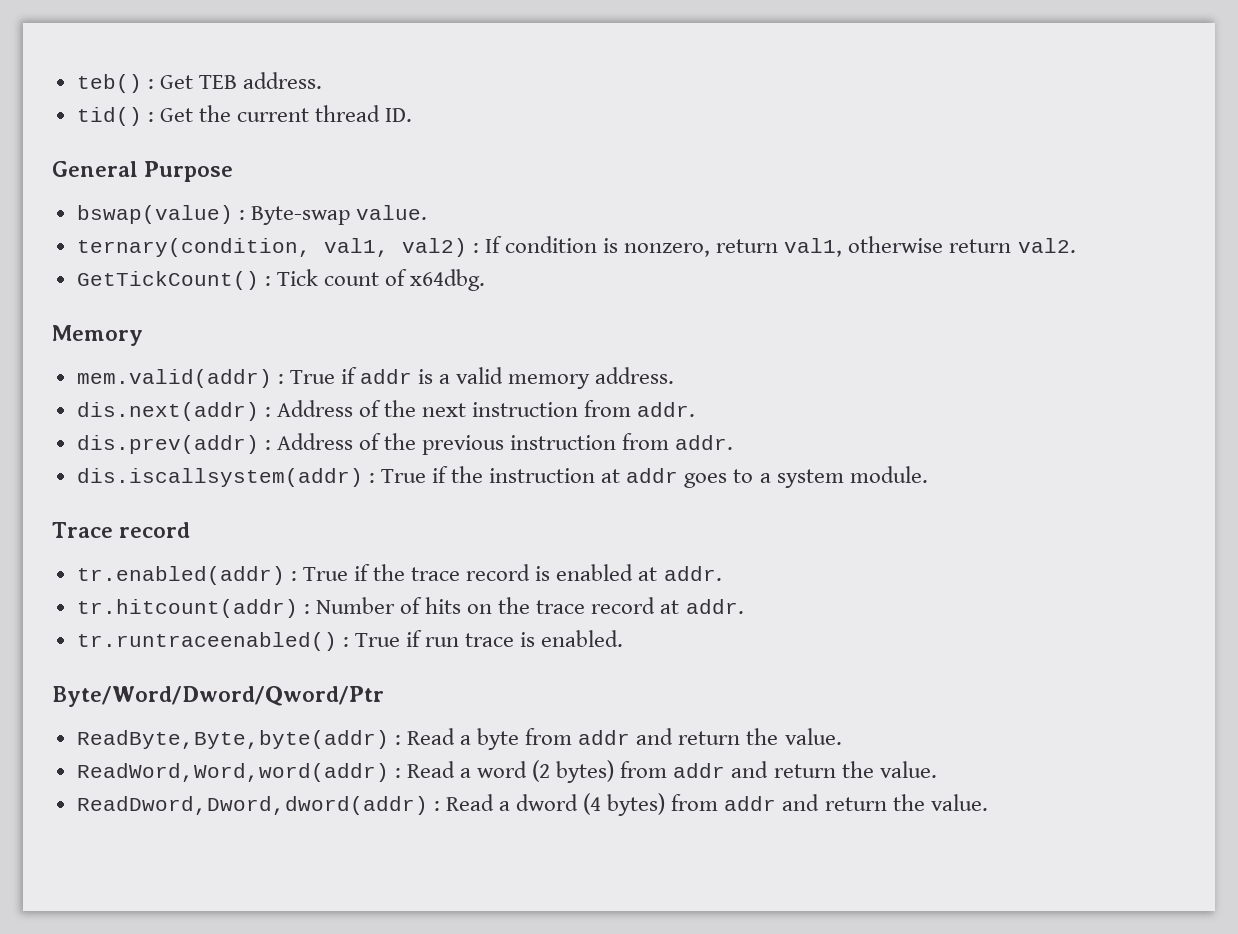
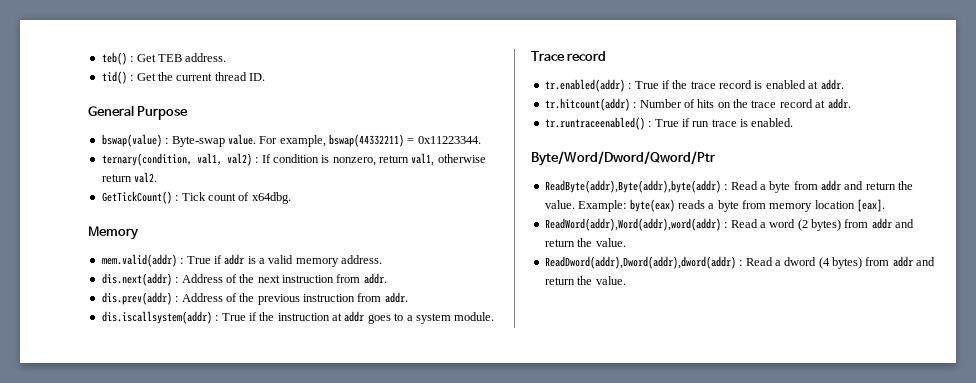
(427, 212) none -> [259,134,481,147] For example, bswap(44332211) = 0x11223344.
[76,730,389,749] ReadByte,Byte,byte(addr) -> [544,180,721,193] ReadByte(addr),Byte(addr),byte(addr)
[76,763,389,782] // ReadWord,Word,word(addr) -> [578,199,886,212] [544,218,721,231] Example: byte(eax) reads a byte from memory location [eax]. // ReadWord(addr),Word(addr),word(addr)
[76,796,428,815] ReadDword,Dword,dword(addr) -> [544,256,736,269] ReadDword(addr),Dword(addr),dword(addr)

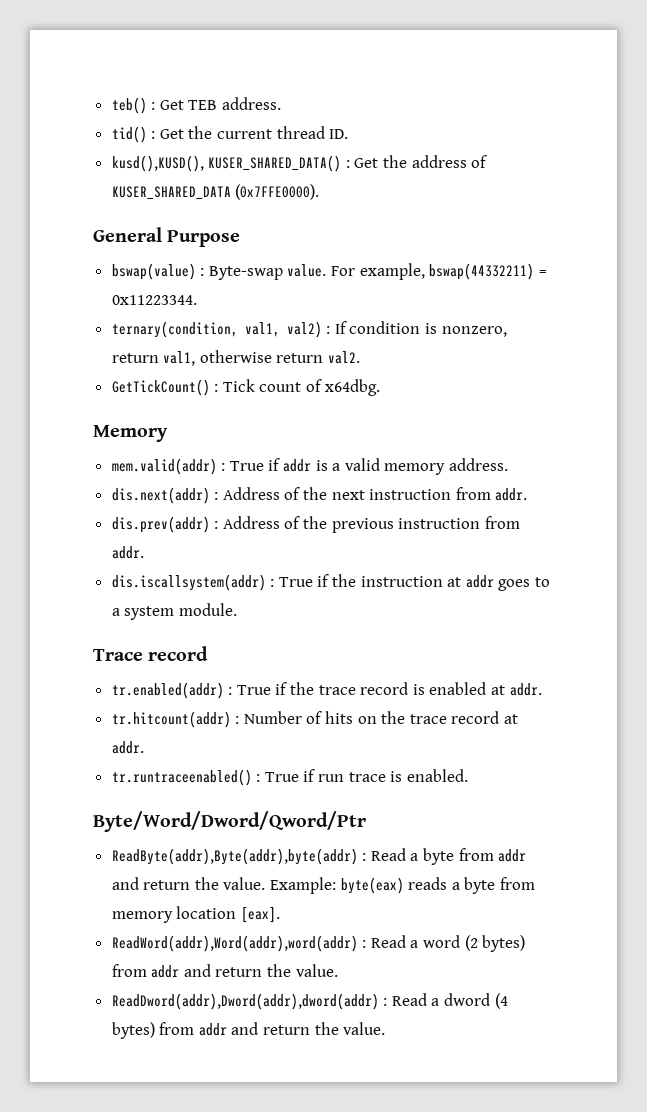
(265, 77) none -> [111,155,488,172] [111,184,320,200] // kusd(),KUSD(), KUSER_SHARED_DATA() : Get the address of KUSER_SHARED_DATA (0x7FFE0000).

